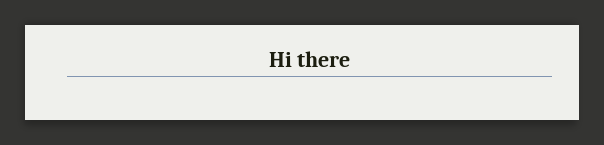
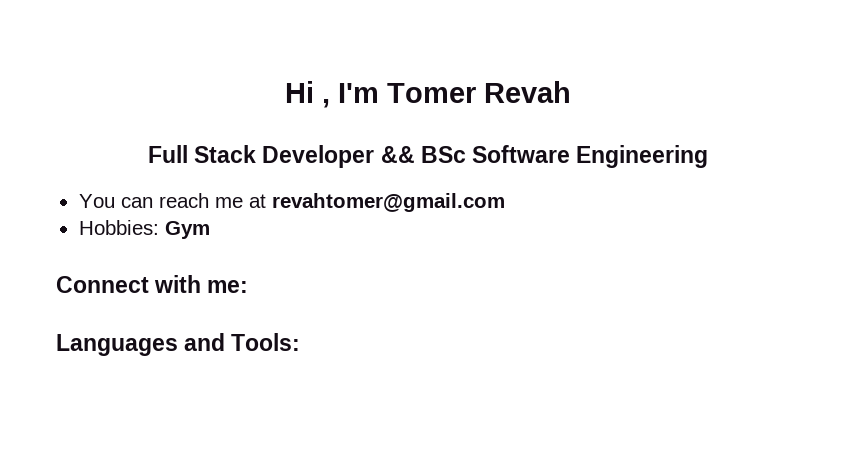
[297,51,351,67] there -> [322,81,571,108] [147,145,709,168] [78,193,505,212] [78,220,210,239] [56,275,249,293] [56,333,301,356] , I'm Tomer Revah // Full Stack Developer && BSc Software Engineering // You can reach me at revahtomer@gmail.com // Hobbies: Gym // Connect with me: // Languages and Tools:

